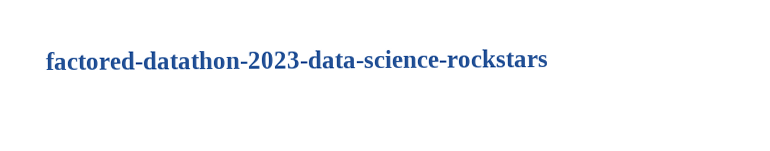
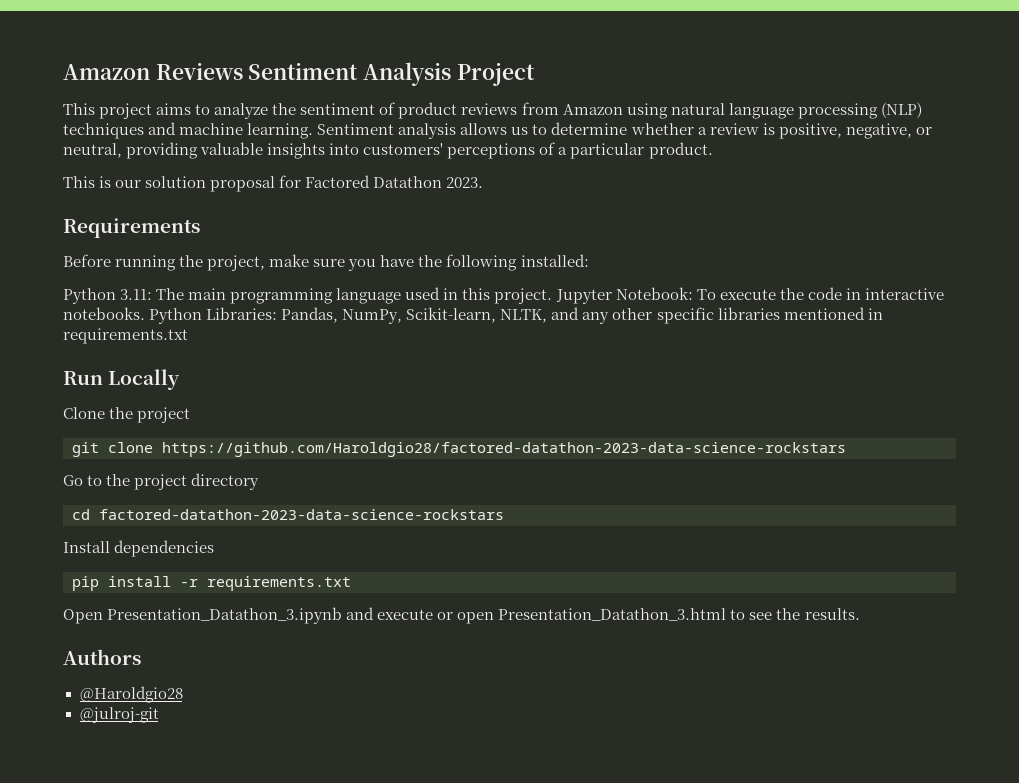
[45,49,548,71] factored-datathon-2023-data-science-rockstars -> [63,62,535,86] [63,102,922,119] [63,122,932,139] [63,142,713,159] [63,175,484,192] [63,218,200,238] [63,254,589,271] [63,287,944,304] [63,307,883,324] [63,328,188,344] [63,369,181,390] [63,407,191,423] [72,442,846,457] [63,473,260,490] [72,509,504,520] [63,540,215,557] [72,576,351,591] [63,607,860,624] [63,649,141,665] [79,686,183,703] [79,707,159,723] Amazon Reviews Sentiment Analysis Project // This project aims to analyze the sentiment of product reviews from Amazon using natural language processing (NLP) techniques and machine learning. Sentiment analysis allows us to determine whether a review is positive, negative, or neutral, providing valuable insights into customers' perceptions of a particular product. // This is our solution proposal for Factored Datathon 2023. // Requirements // Before running the project, make sure you have the following installed: // Python 3.11: The main programming language used in this project. Jupyter Notebook: To execute the code in interactive notebooks. Python Libraries: Pandas, NumPy, Scikit-learn, NLTK, and any other specific libraries mentioned in requirements.txt // Run Locally // Clone the project // git clone https://github.com/Haroldgio28/factored-datathon-2023-data-science-rockstars // Go to the project directory // cd factored-datathon-2023-data-science-rockstars // Install dependencies // pip install -r requirements.txt // Open Presentation_Datathon_3.ipynb and execute or open Presentation_Datathon_3.html to see the results. // Authors // @Haroldgio28 // @julroj-git

